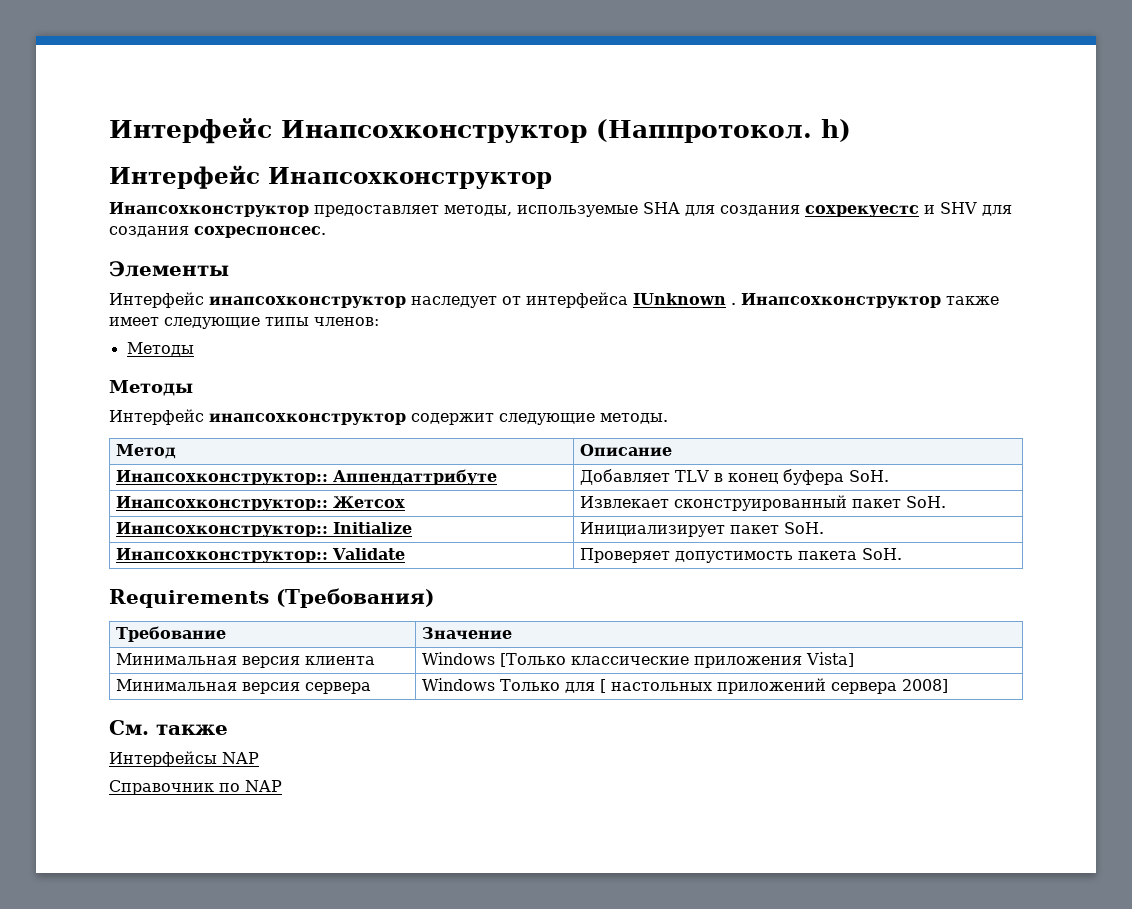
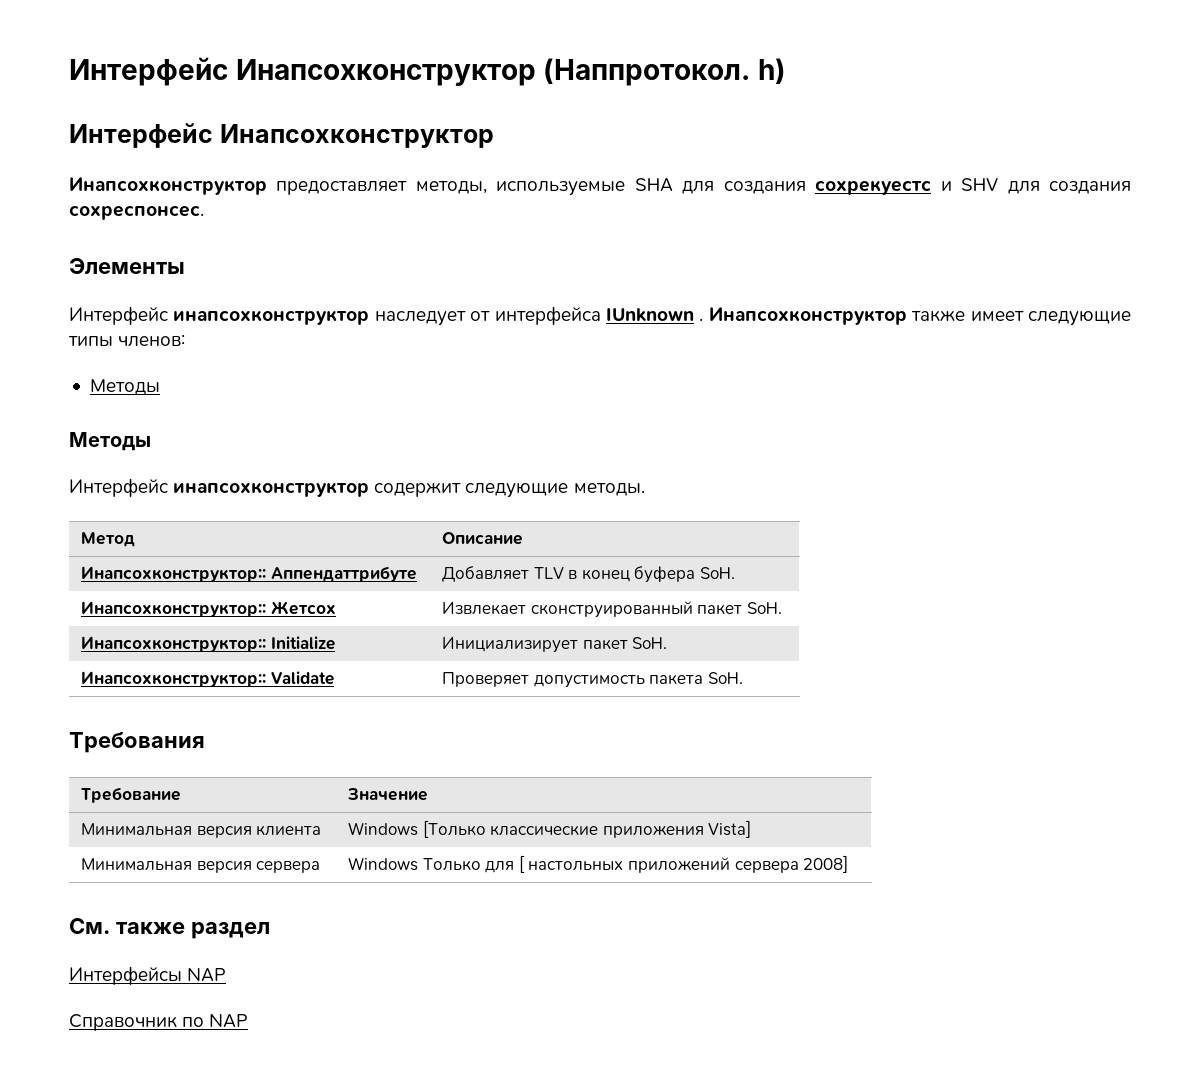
[109,588,434,608] Requirements (Требования) -> [69,732,205,753] Требования
(228, 729) none -> [190,922,270,939] раздел

